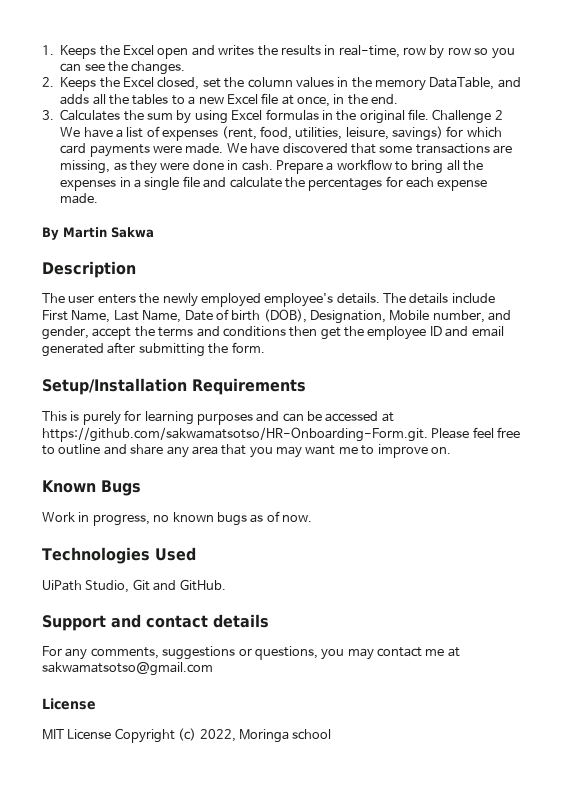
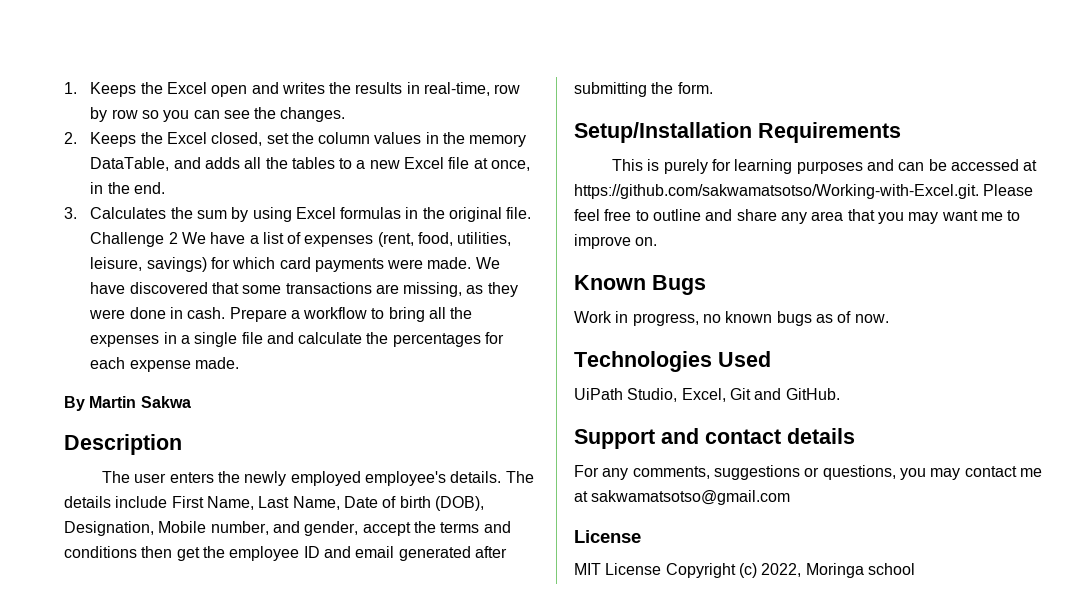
[42,427,428,442] https://github.com/sakwamatsotso/HR-Onboarding-Form.git. -> [574,184,979,199] https://github.com/sakwamatsotso/Working-with-Excel.git.
(130, 586) none -> [681,388,726,402] Excel,

